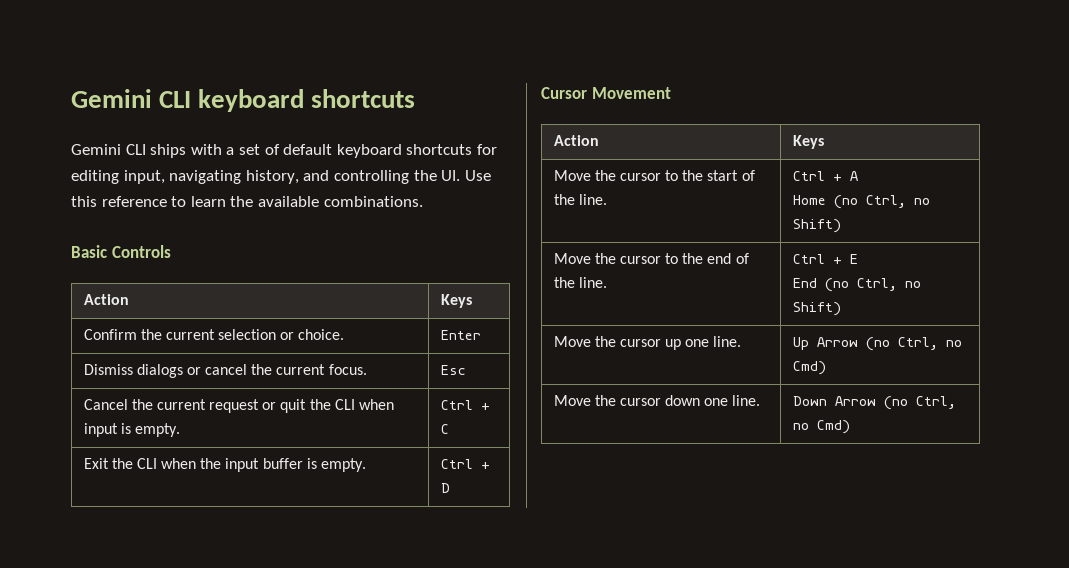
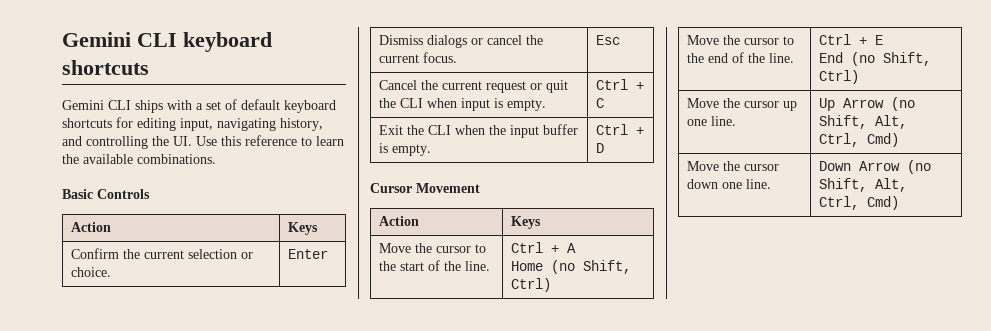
[865,195,930,208] [792,219,841,233] Ctrl, no Shift) -> [582,260,631,274] [510,278,551,292] Shift, Ctrl)
[856,278,921,291] [792,302,841,316] Ctrl, no Shift) -> [882,52,931,66] [818,70,859,84] Shift, Ctrl)
[897,337,962,350] Ctrl, no -> [818,115,907,129] [818,133,859,147] Shift, Alt, Ctrl,
[915,396,956,409] [792,423,809,430] Ctrl, no -> [818,178,907,192] [818,196,859,210] Shift, Alt, Ctrl,

